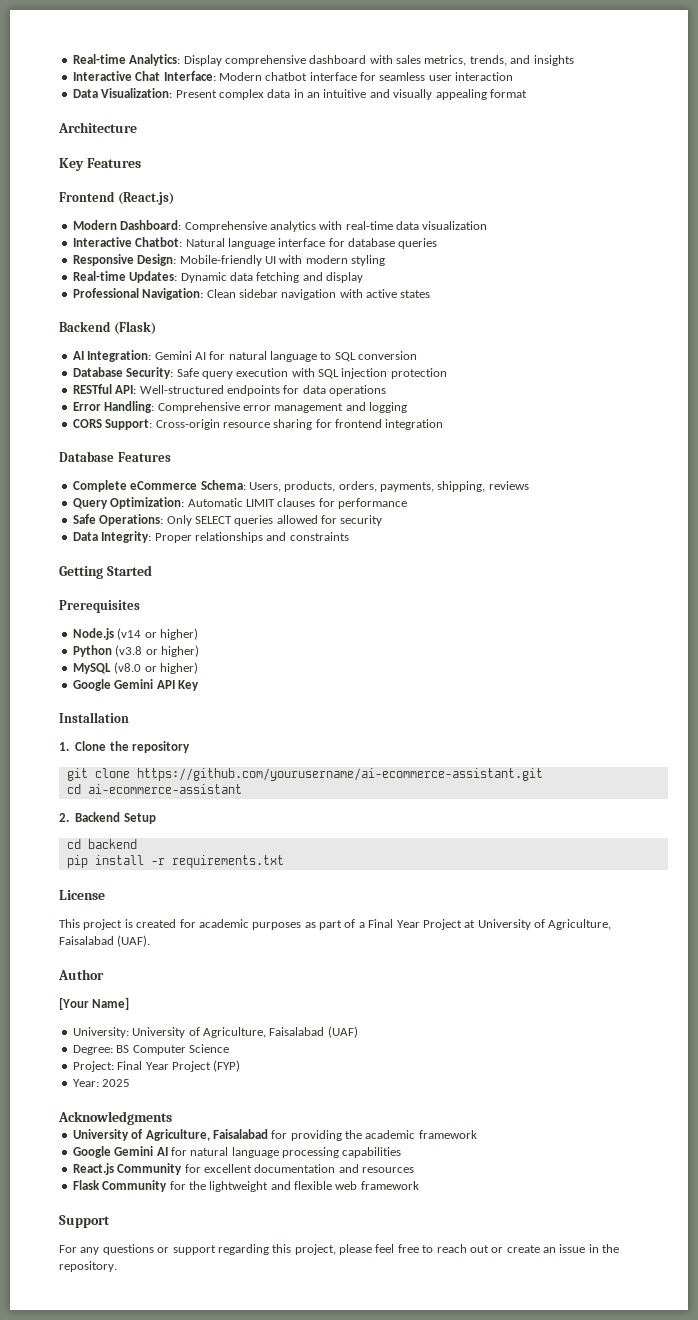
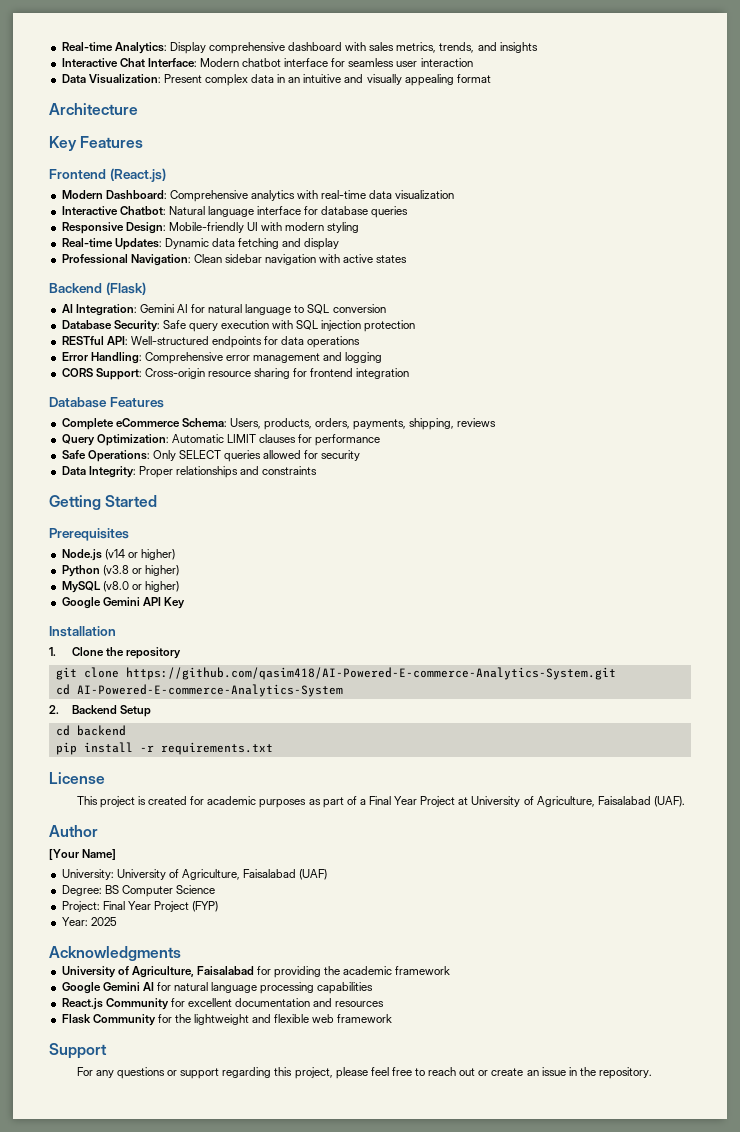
[136,768,543,781] [66,784,242,794] https://github.com/yourusername/ai-ecommerce-assistant.git // cd ai-ecommerce-assistant -> [125,667,616,680] [55,684,343,697] https://github.com/qasim418/AI-Powered-E-commerce-Analytics-System.git // cd AI-Powered-E-commerce-Analytics-System

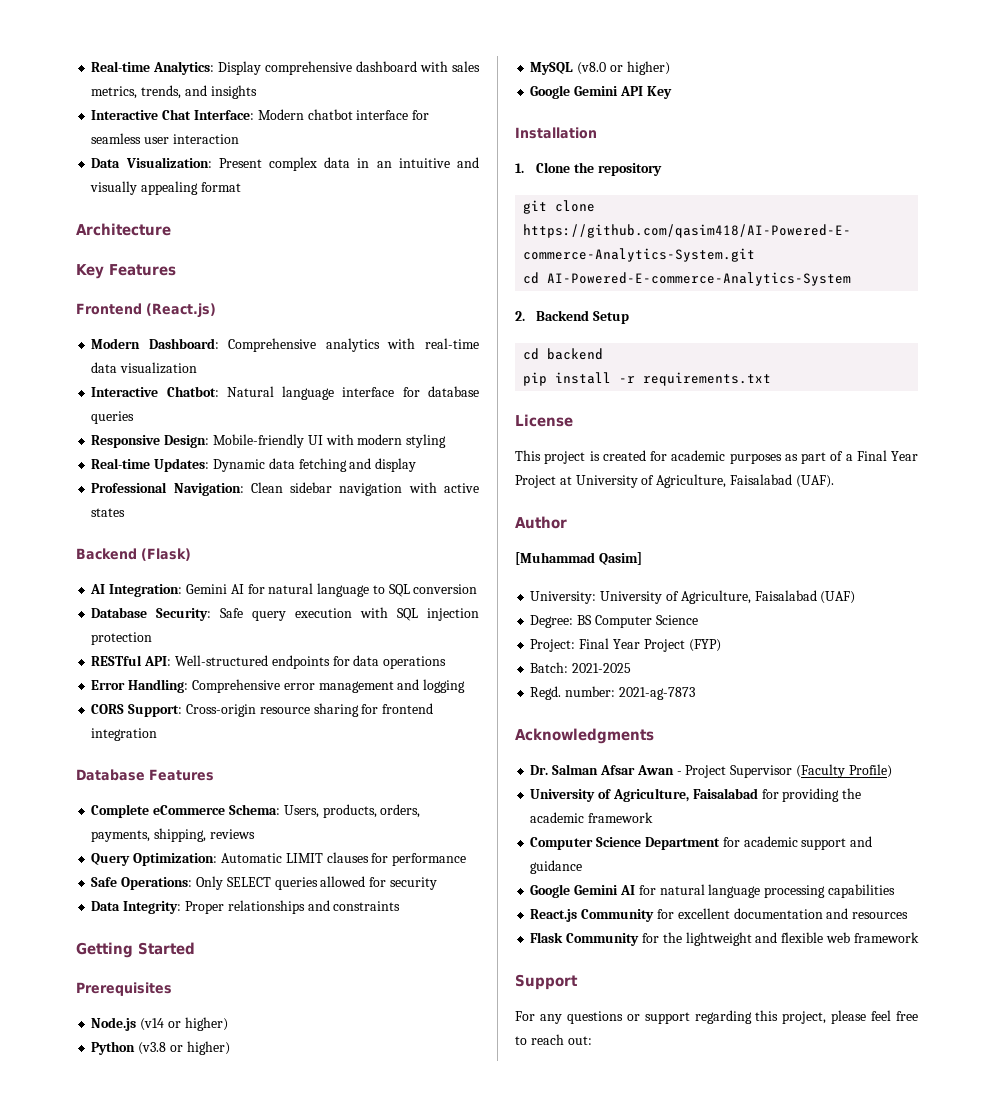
[49,849,117,860] [Your Name] -> [515,552,642,565] [Muhammad Qasim]
[61,917,117,926] [49,946,181,961] Year: 2025 // Acknowledgments -> [530,662,632,673] [530,686,695,700] [515,728,654,744] [530,764,892,778] Batch: 2021-2025 // Regd. number: 2021-ag-7873 // Acknowledgments // Dr. Salman Afsar Awan - Project Supervisor (Faculty Profile)
(451, 970) none -> [530,836,873,850] [530,860,583,874] // Computer Science Department for academic support and guidance
[459,1067,652,1079] out or create an issue in the repository. -> [567,1036,592,1045] out:

